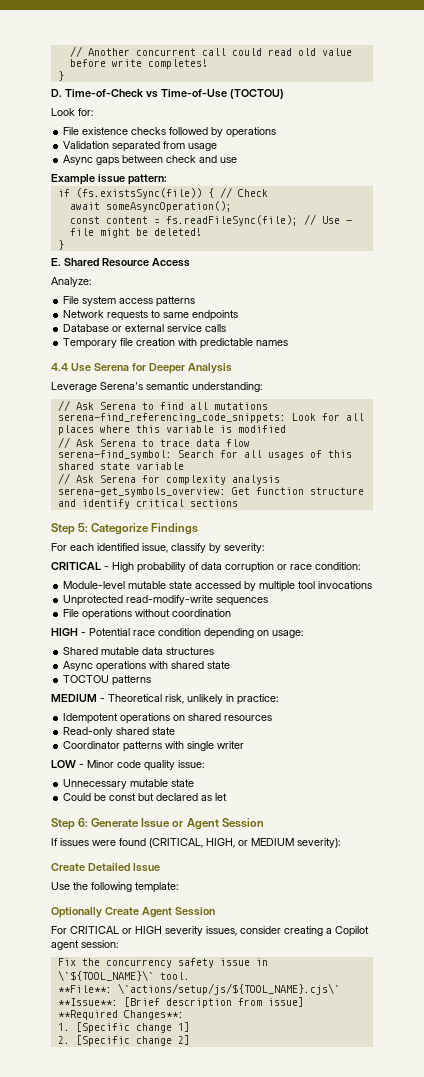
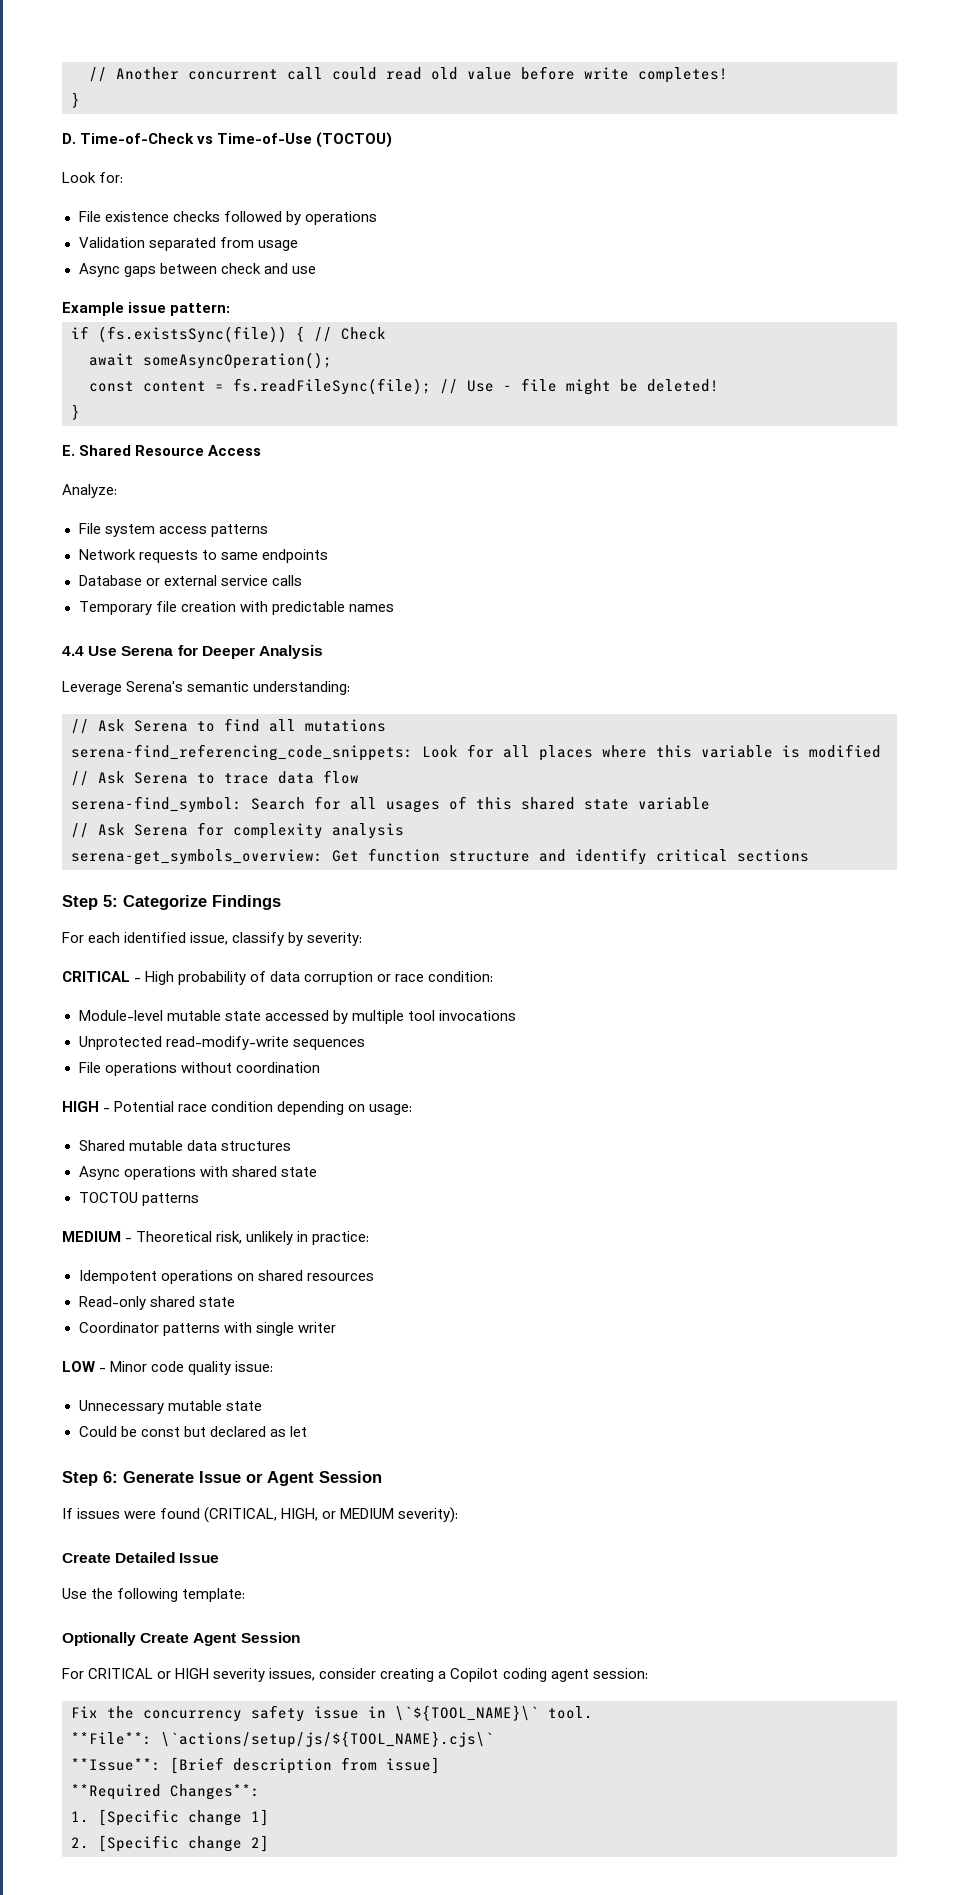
(369, 931) none -> [502,1668,547,1682] coding

